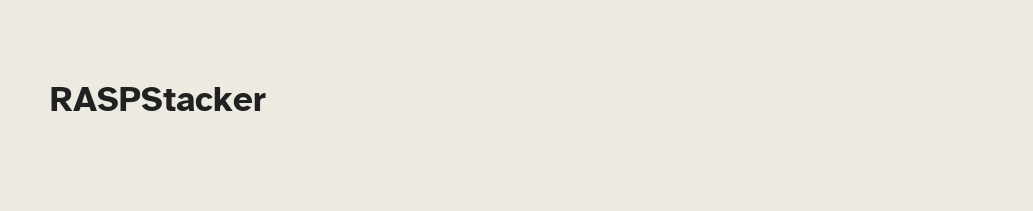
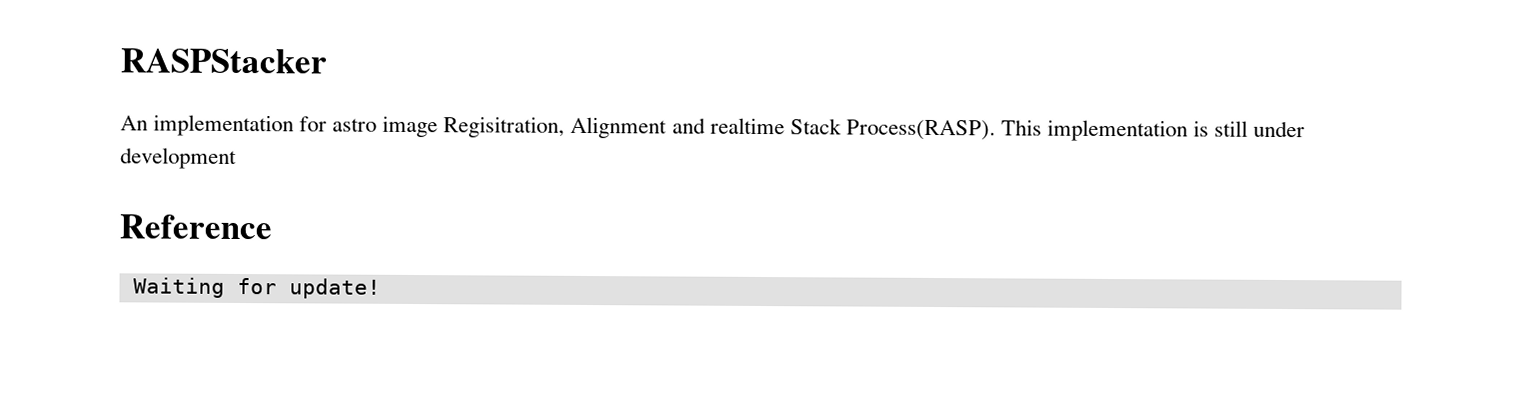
(266, 99) none -> [120,114,1306,142] [120,147,237,169] [119,214,272,240] [132,277,381,299] // An implementation for astro image Regisitration, Alignment and realtime Stack Process(RASP). This implementation is still under development // Reference // Waiting for update!

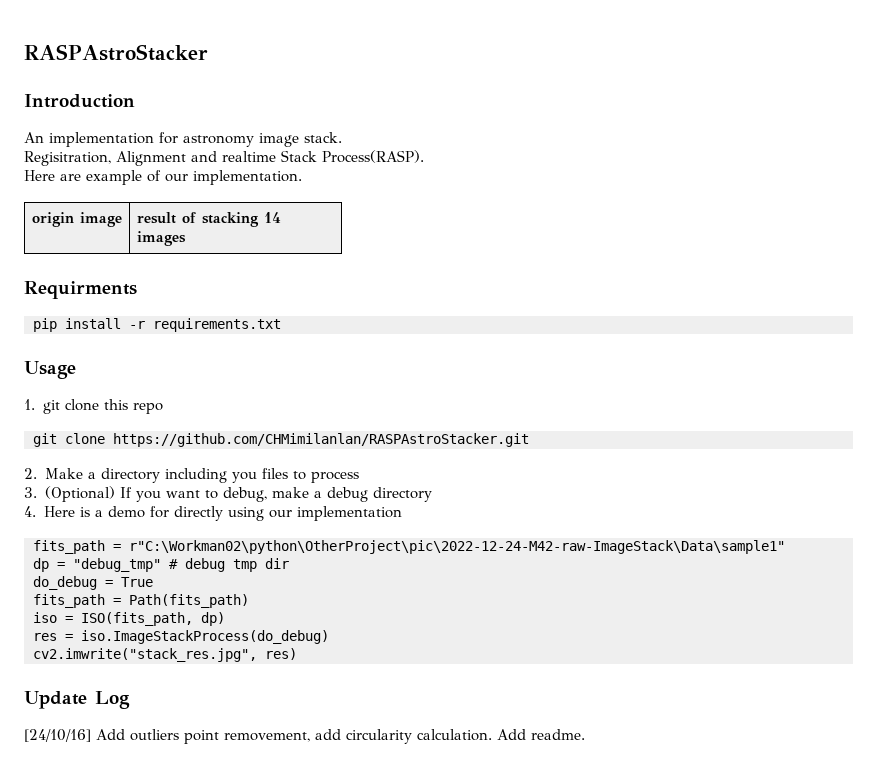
[120,48,327,74] RASPStacker -> [24,44,208,61] [24,94,135,108] RASPAstroStacker // Introduction
[332,115,439,138] astro image -> [183,132,342,147] astronomy image stack. //
[1000,119,1306,142] [120,147,237,169] [119,214,272,240] [132,277,381,299] This implementation is still under development // Reference // Waiting for update! -> [24,170,302,185] [31,212,122,227] [136,212,281,227] [136,231,186,246] [24,281,137,299] [33,318,281,332] [24,361,76,379] [24,399,163,414] [33,433,529,447] [24,468,359,483] [24,486,432,502] [24,506,402,521] [33,540,785,554] [33,558,289,572] [33,576,153,590] [33,594,249,608] [33,612,225,626] [33,630,329,644] [33,648,297,662] [24,691,130,709] [24,729,585,744] // Here are example of our implementation. // origin image | result of stacking 14 images // Requirments // pip install -r requirements.txt // Usage // 1. git clone this repo // git clone https://github.com/CHMimilanlan/RASPAstroStacker.git // 2. Make a directory including you files to process // 3. (Optional) If you want to debug, make a debug directory // 4. Here is a demo for directly using our implementation // fits_path = r"C:\Workman02\python\OtherProject\pic\2022-12-24-M42-raw-ImageStack\Data\sample1" // dp = "debug_tmp" # debug tmp dir // do_debug = True // fits_path = Path(fits_path) // iso = ISO(fits_path, dp) // res = iso.ImageStackProcess(do_debug) // cv2.imwrite("stack_res.jpg", res) // Update Log // [24/10/16] Add outliers point removement, add circularity calculation. Add readme.

